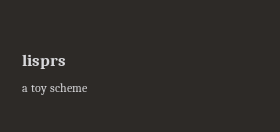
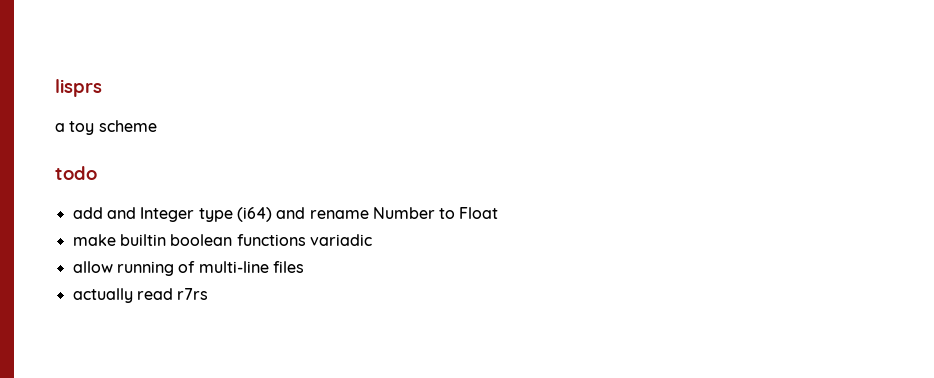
(89, 87) none -> [55,166,97,180] [72,207,499,222] [72,234,372,246] [72,261,304,276] [72,288,209,303] // todo // add and Integer type (i64) and rename Number to Float // make builtin boolean functions variadic // allow running of multi-line files // actually read r7rs

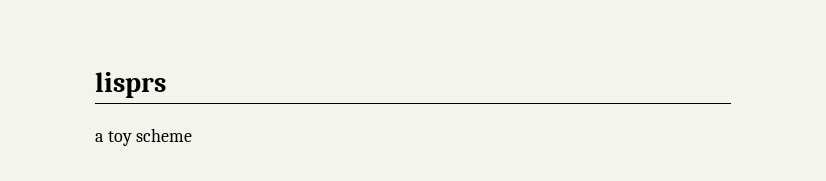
[55,166,97,180] [72,207,499,222] [72,234,372,246] [72,261,304,276] [72,288,209,303] // todo // add and Integer type (i64) and rename Number to Float // make builtin boolean functions variadic // allow running of multi-line files // actually read r7rs -> (193, 135) none

